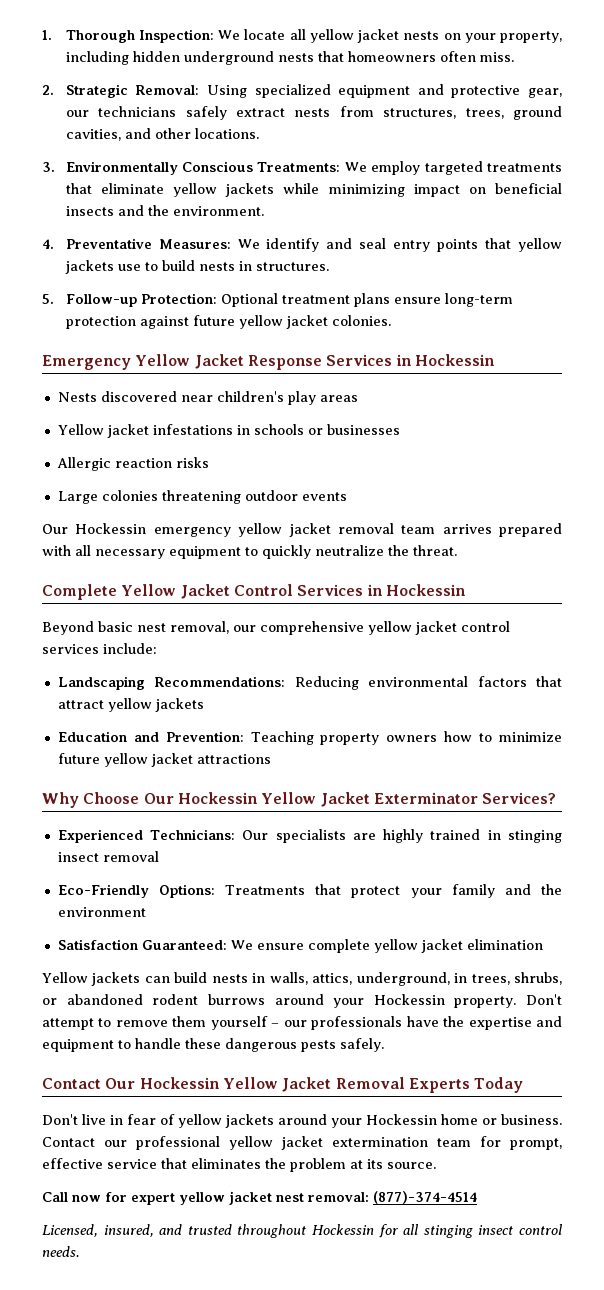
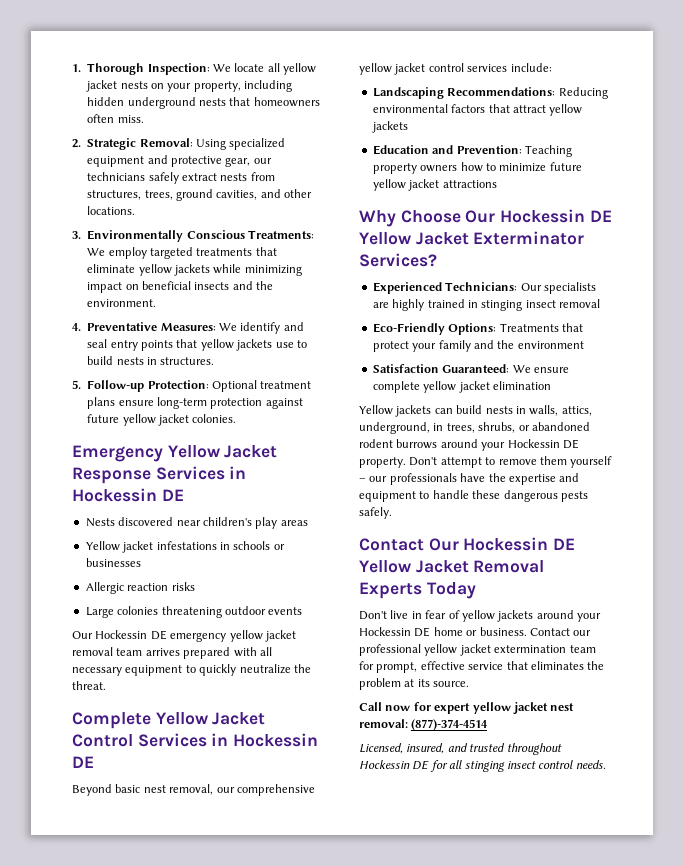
(495, 360) none -> [161,489,184,501] DE
(147, 528) none -> [150,630,167,640] DE
(466, 590) none -> [72,756,94,768] DE
(258, 798) none -> [589,210,612,222] DE
(445, 999) none -> [562,439,579,449] DE
(220, 1083) none -> [553,538,576,550] DE
(437, 1119) none -> [414,627,431,637] DE
(374, 1229) none -> [412,760,430,770] DE

